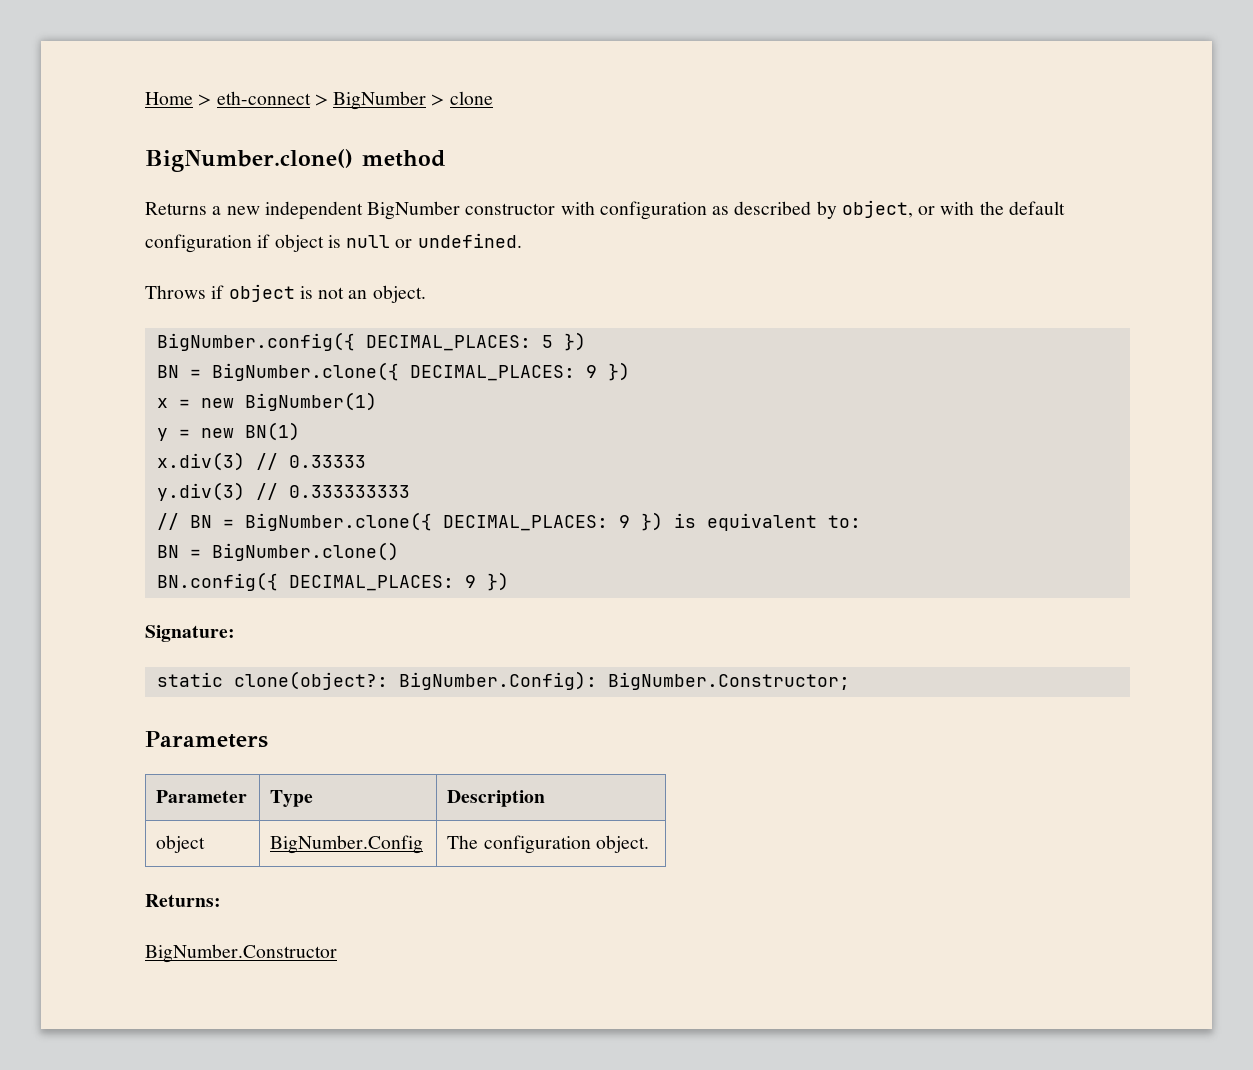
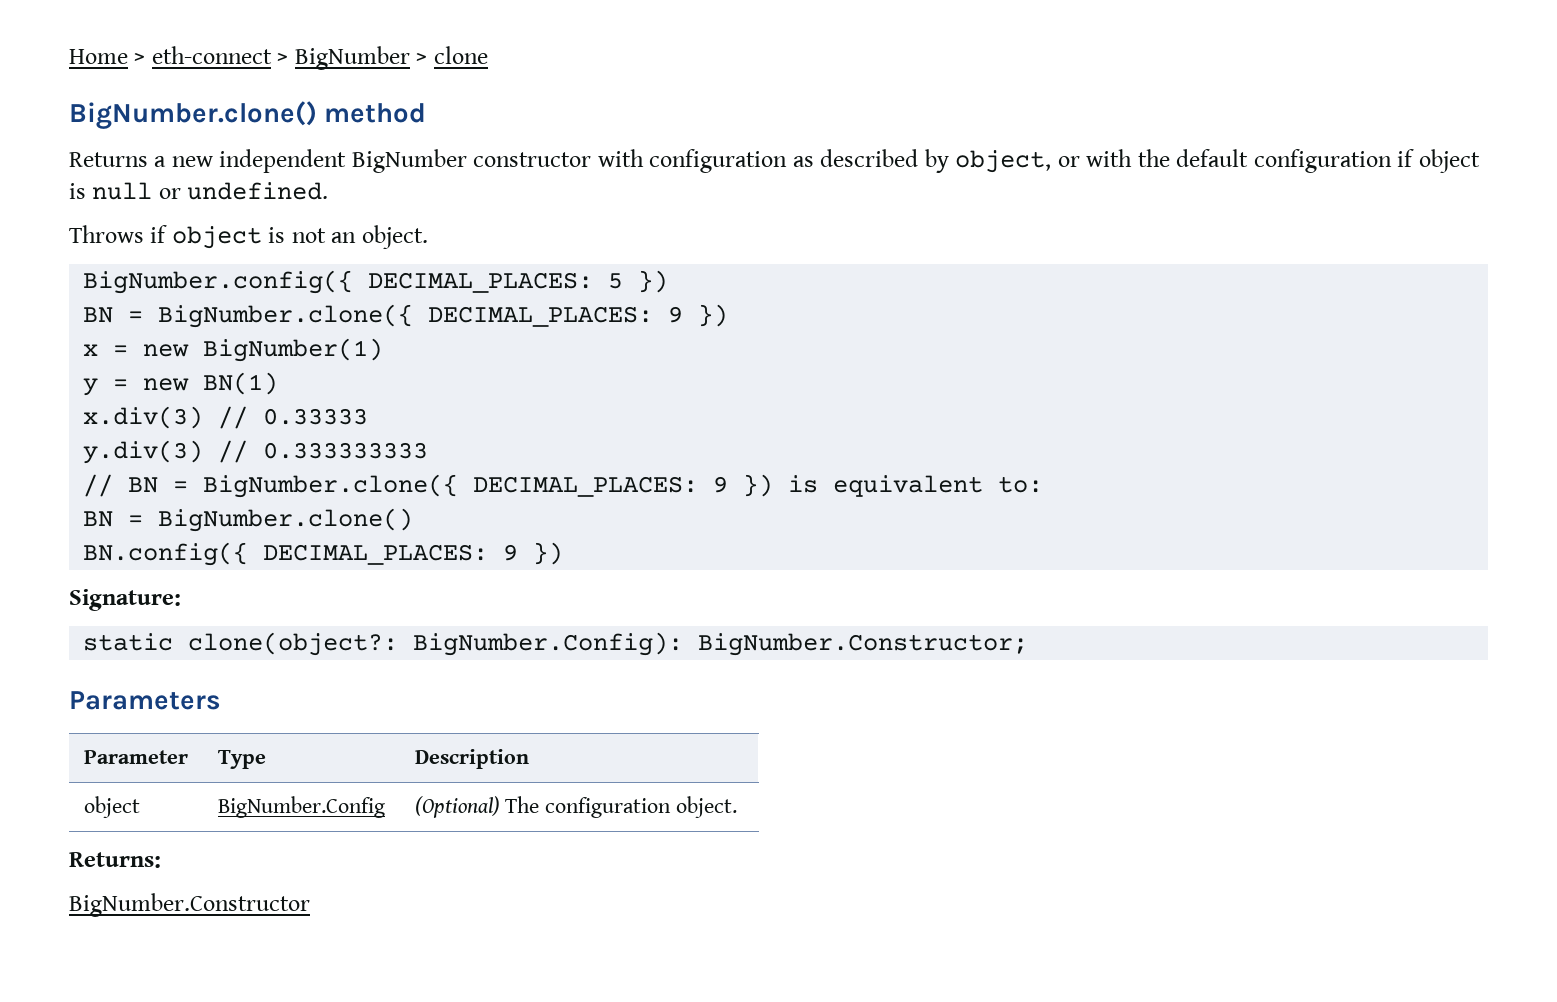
(424, 844) none -> [414,796,500,818] (Optional)

